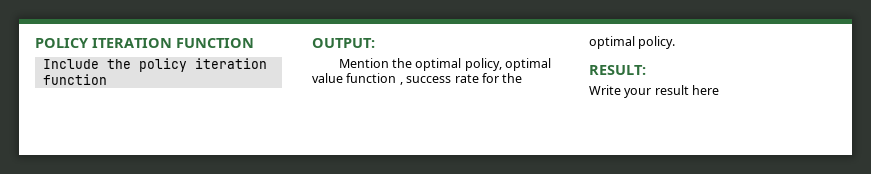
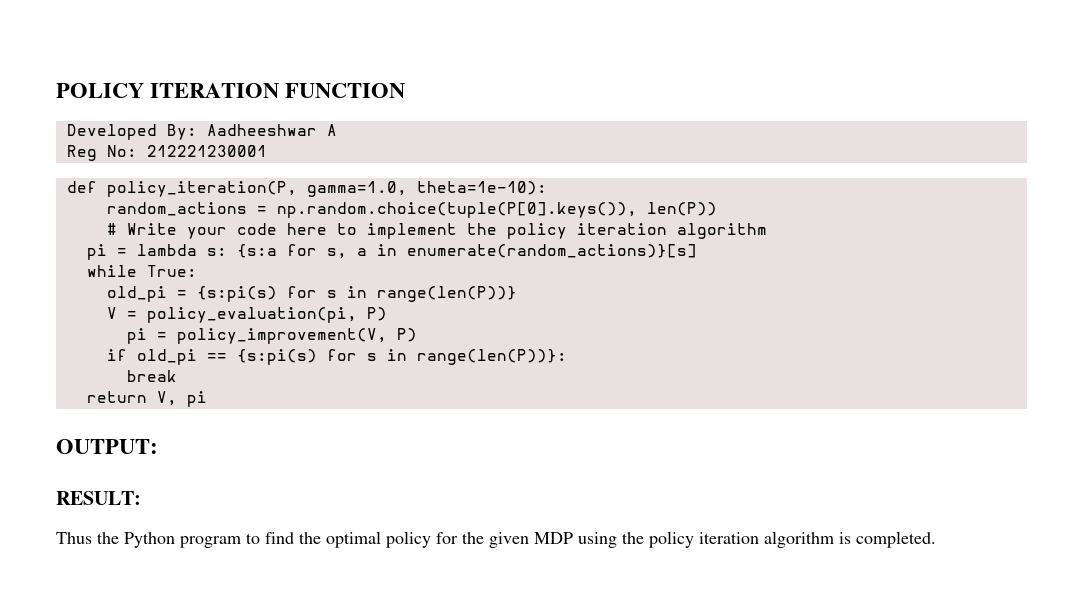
[42,58,267,72] [42,74,107,85] [312,38,375,48] [338,58,552,71] [312,73,523,85] [589,36,676,49] [589,65,646,75] [589,85,720,98] Include the policy iteration function // OUTPUT: // Mention the optimal policy, optimal value function , success rate for the optimal policy. // RESULT: // Write your result here -> [66,124,337,140] [66,145,267,161] [66,181,547,197] [106,202,717,218] [106,223,767,239] [86,244,697,260] [86,265,197,277] [106,286,517,302] [106,307,387,323] [126,328,417,344] [106,349,567,365] [126,370,177,382] [86,391,207,407] [56,439,158,454] [56,491,141,505] [56,531,936,548] Developed By: Aadheeshwar A // Reg No: 212221230001 // def policy_iteration(P, gamma=1.0, theta=1e-10): // random_actions = np.random.choice(tuple(P[0].keys()), len(P)) // # Write your code here to implement the policy iteration algorithm // pi = lambda s: {s:a for s, a in enumerate(random_actions)}[s] // while True: // old_pi = {s:pi(s) for s in range(len(P))} // V = policy_evaluation(pi, P) // pi = policy_improvement(V, P) // if old_pi == {s:pi(s) for s in range(len(P))}: // break // return V, pi // OUTPUT: // RESULT: // Thus the Python program to find the optimal policy for the given MDP using the policy iteration algorithm is completed.

